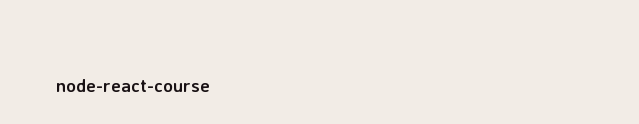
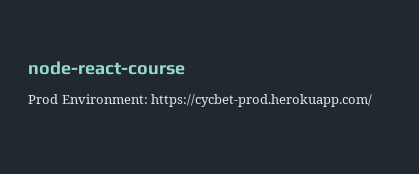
(210, 85) none -> [28,94,373,107] // Prod Environment: https://cycbet-prod.herokuapp.com/

